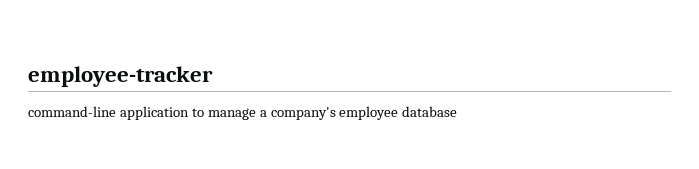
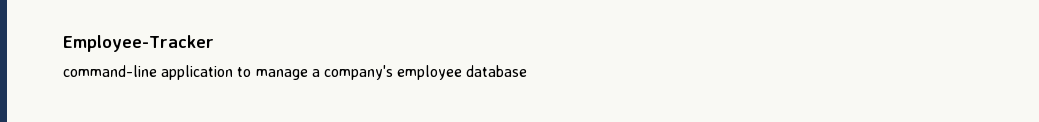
[28,66,213,87] employee-tracker -> [63,35,214,52] Employee-Tracker

